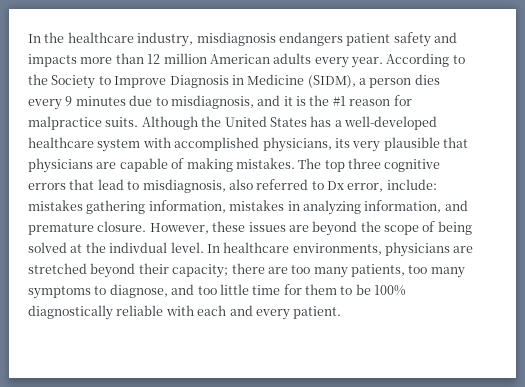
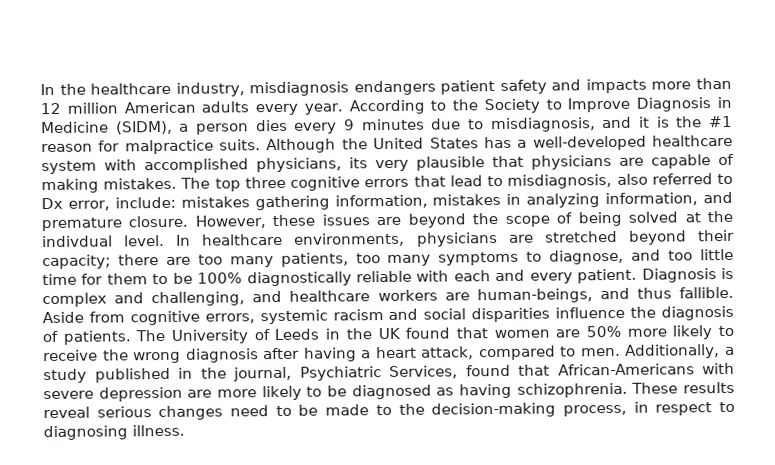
(342, 312) none -> [641,267,735,283] [42,286,735,308] [42,305,734,326] [42,325,734,345] [43,344,736,364] [43,362,735,384] [43,381,735,402] [43,401,736,421] [43,424,185,441] Diagnosis is complex and challenging, and healthcare workers are human-beings, and thus fallible. Aside from cognitive errors, systemic racism and social disparities influence the diagnosis of patients. The University of Leeds in the UK found that women are 50% more likely to receive the wrong diagnosis after having a heart attack, compared to men. Additionally, a study published in the journal, Psychiatric Services, found that African-Americans with severe depression are more likely to be diagnosed as having schizophrenia. These results reveal serious changes need to be made to the decision-making process, in respect to diagnosing illness.

